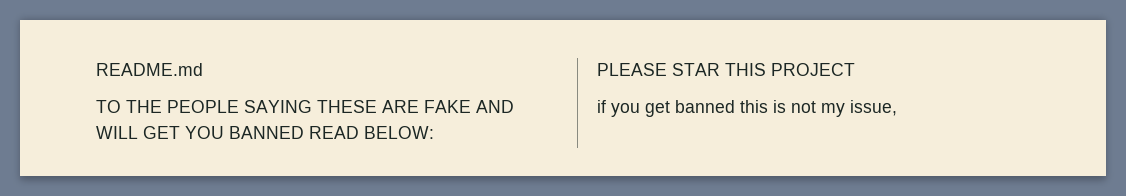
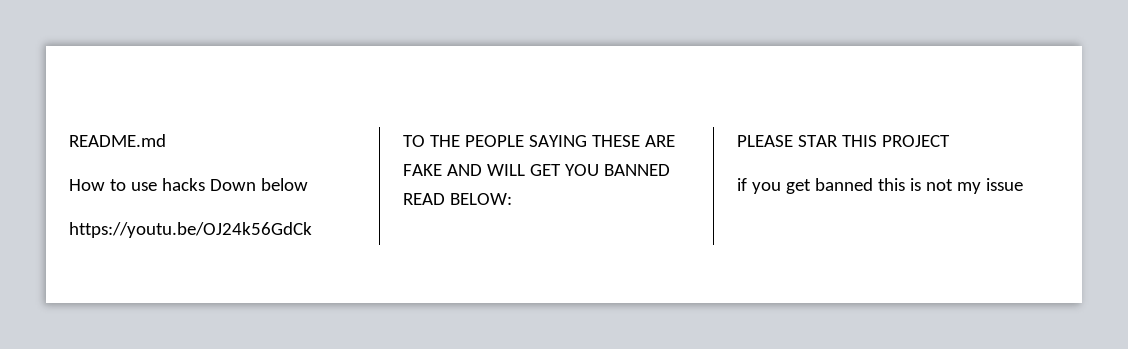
(203, 69) none -> [69,178,308,191] [69,222,312,238] // How to use hacks Down below // https://youtu.be/OJ24k56GdCk
[850,100,897,116] issue, -> [985,178,1023,191] issue

